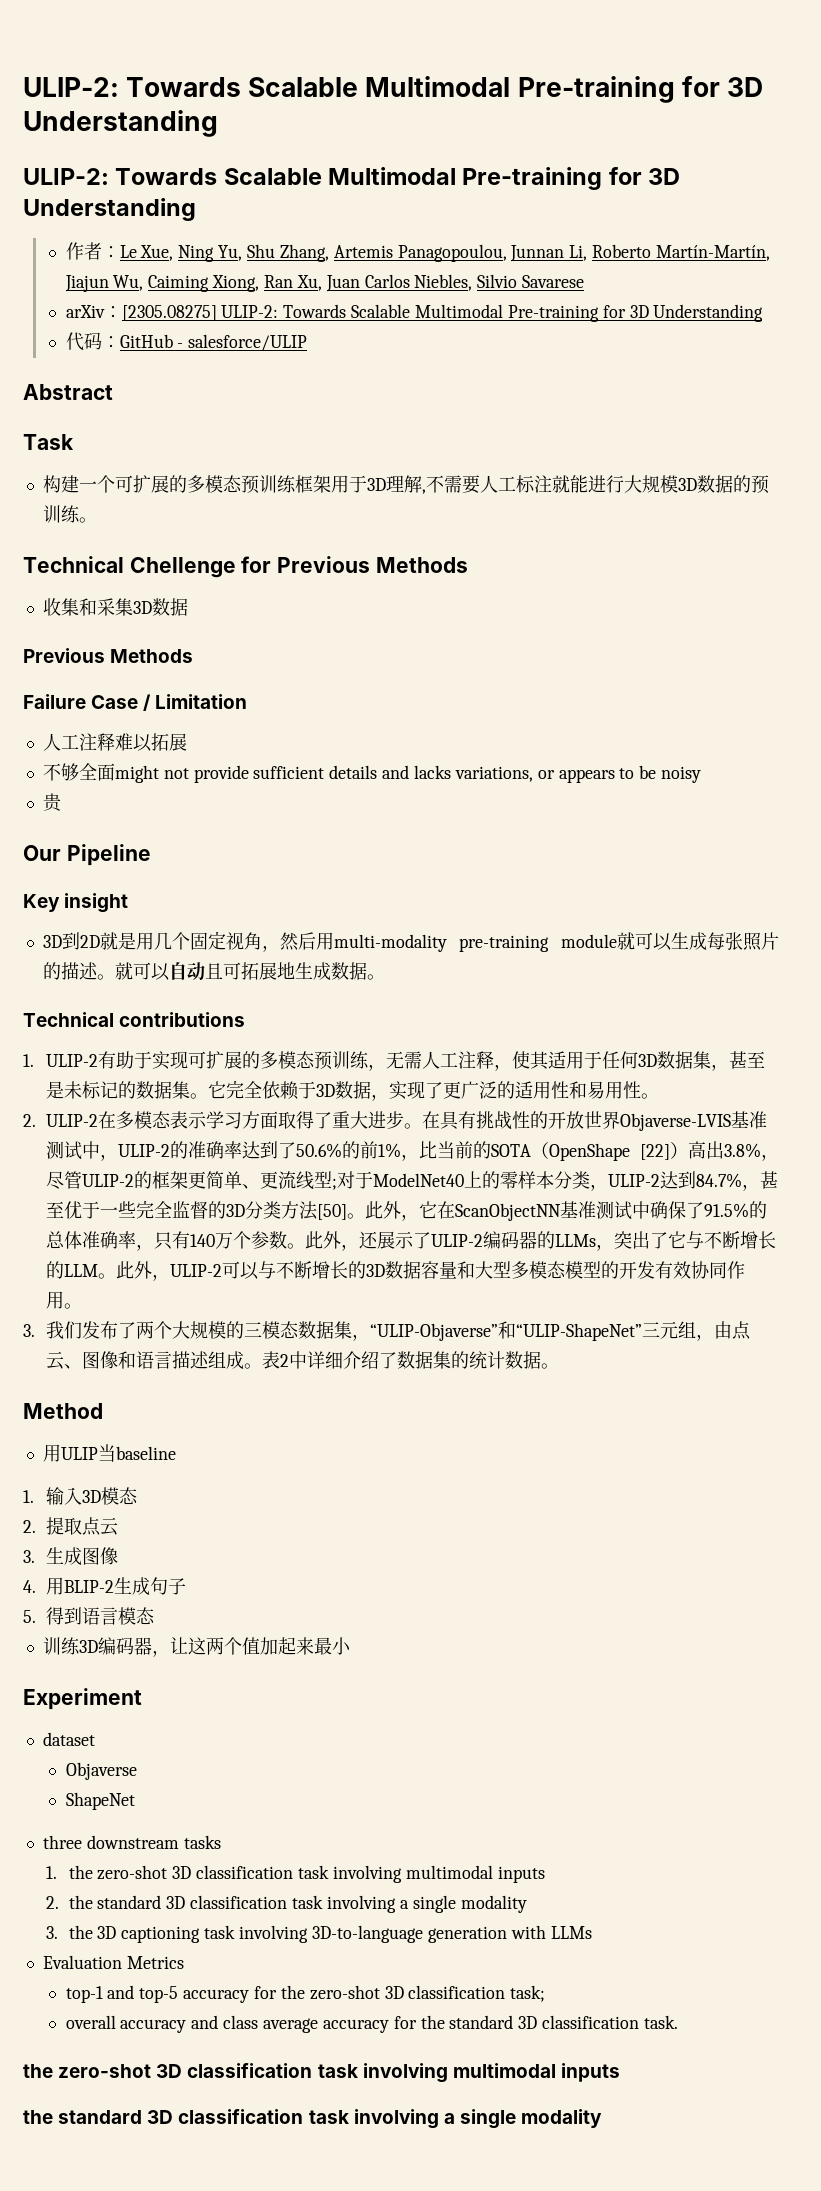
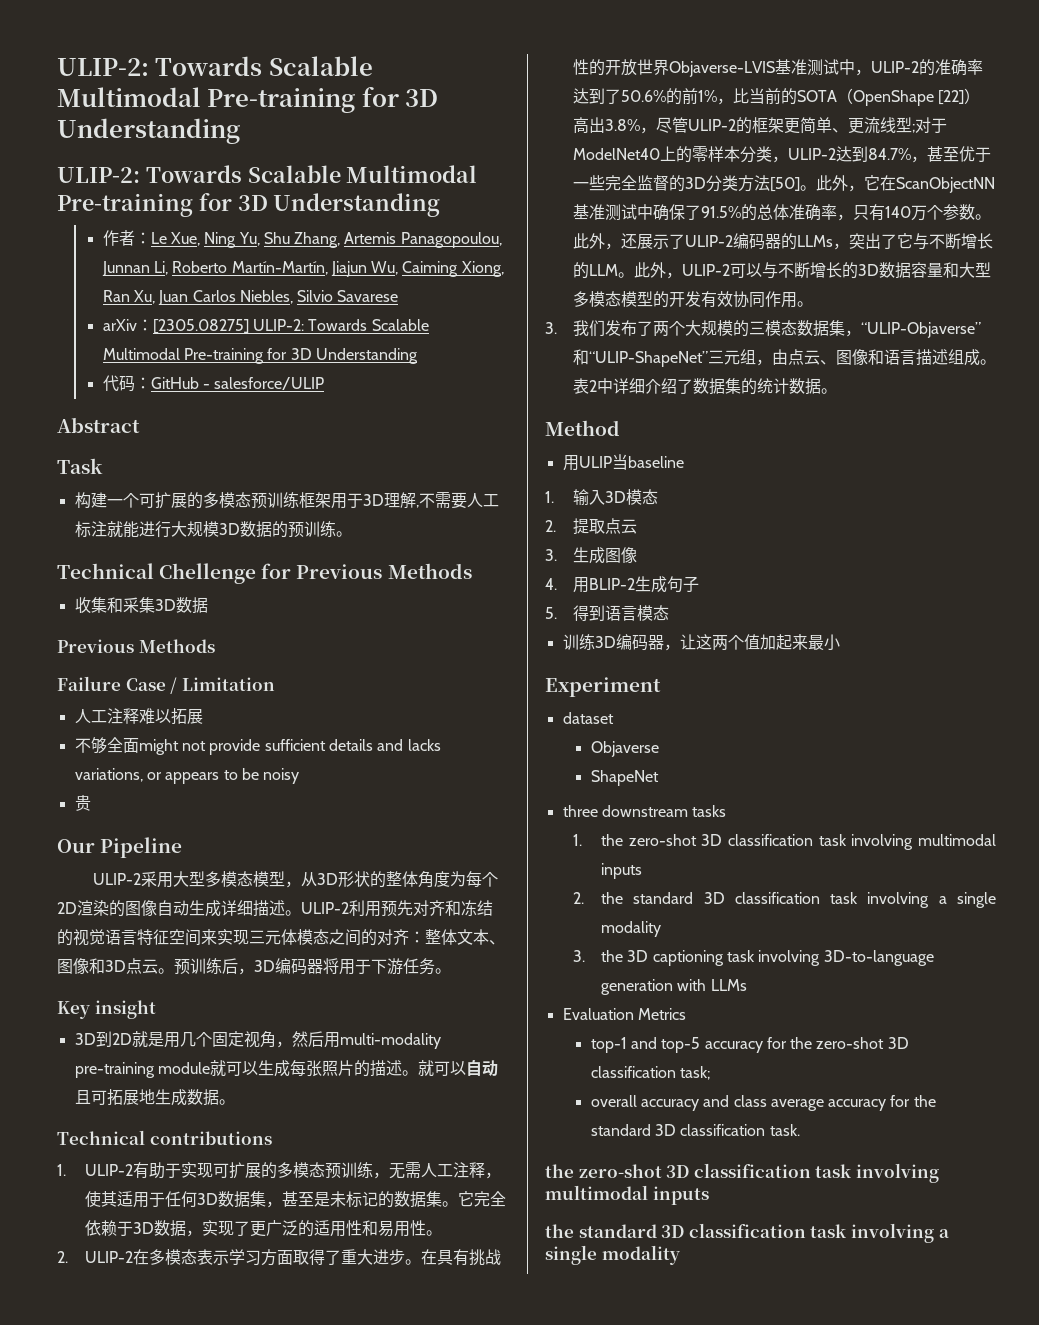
(151, 855) none -> [92,871,498,888] [57,900,493,917] [57,929,505,946] [57,958,451,975] // ULIP-2采用大型多模态模型，从3D形状的整体角度为每个2D渲染的图像自动生成详细描述。ULIP-2利用预先对齐和冻结的视觉语言特征空间来实现三元体模态之间的对齐：整体文本、图像和3D点云。预训练后，3D编码器将用于下游任务。

